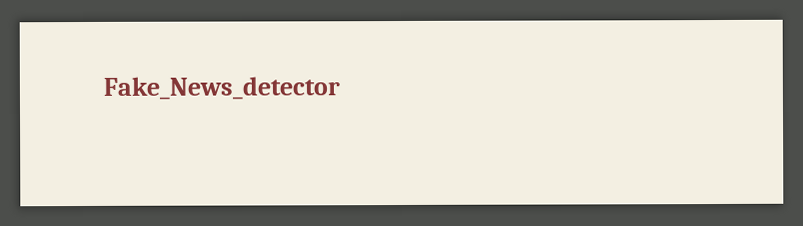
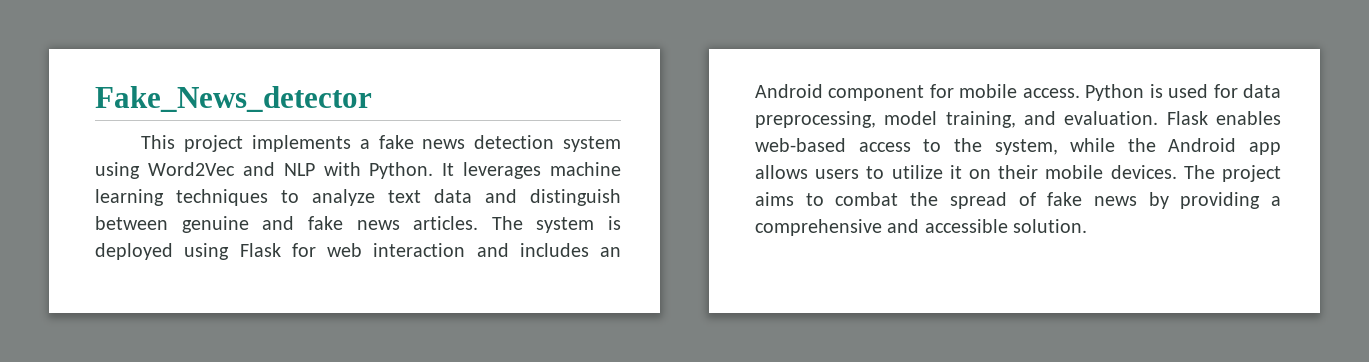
(340, 88) none -> [141,135,621,152] [95,162,621,179] [95,189,621,206] [95,216,621,233] [95,243,621,260] [755,84,1281,101] [755,111,1281,128] [755,138,1281,155] [755,165,1281,182] [755,192,1281,209] [755,219,1088,236] // This project implements a fake news detection system using Word2Vec and NLP with Python. It leverages machine learning techniques to analyze text data and distinguish between genuine and fake news articles. The system is deployed using Flask for web interaction and includes an Android component for mobile access. Python is used for data preprocessing, model training, and evaluation. Flask enables web-based access to the system, while the Android app allows users to utilize it on their mobile devices. The project aims to combat the spread of fake news by providing a comprehensive and accessible solution.

